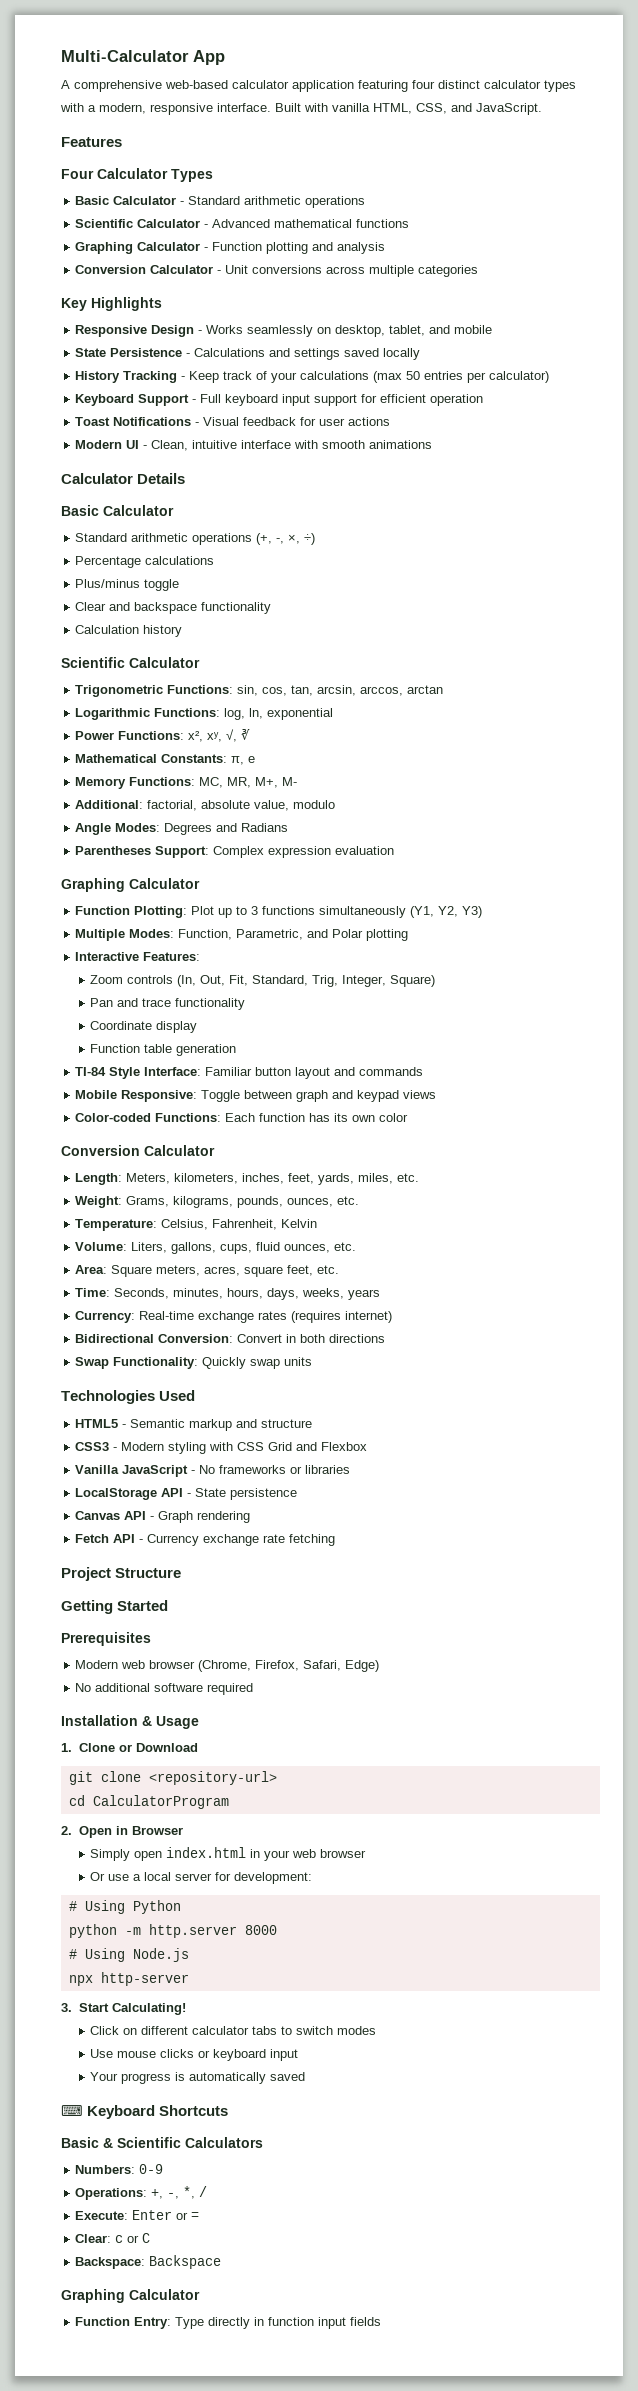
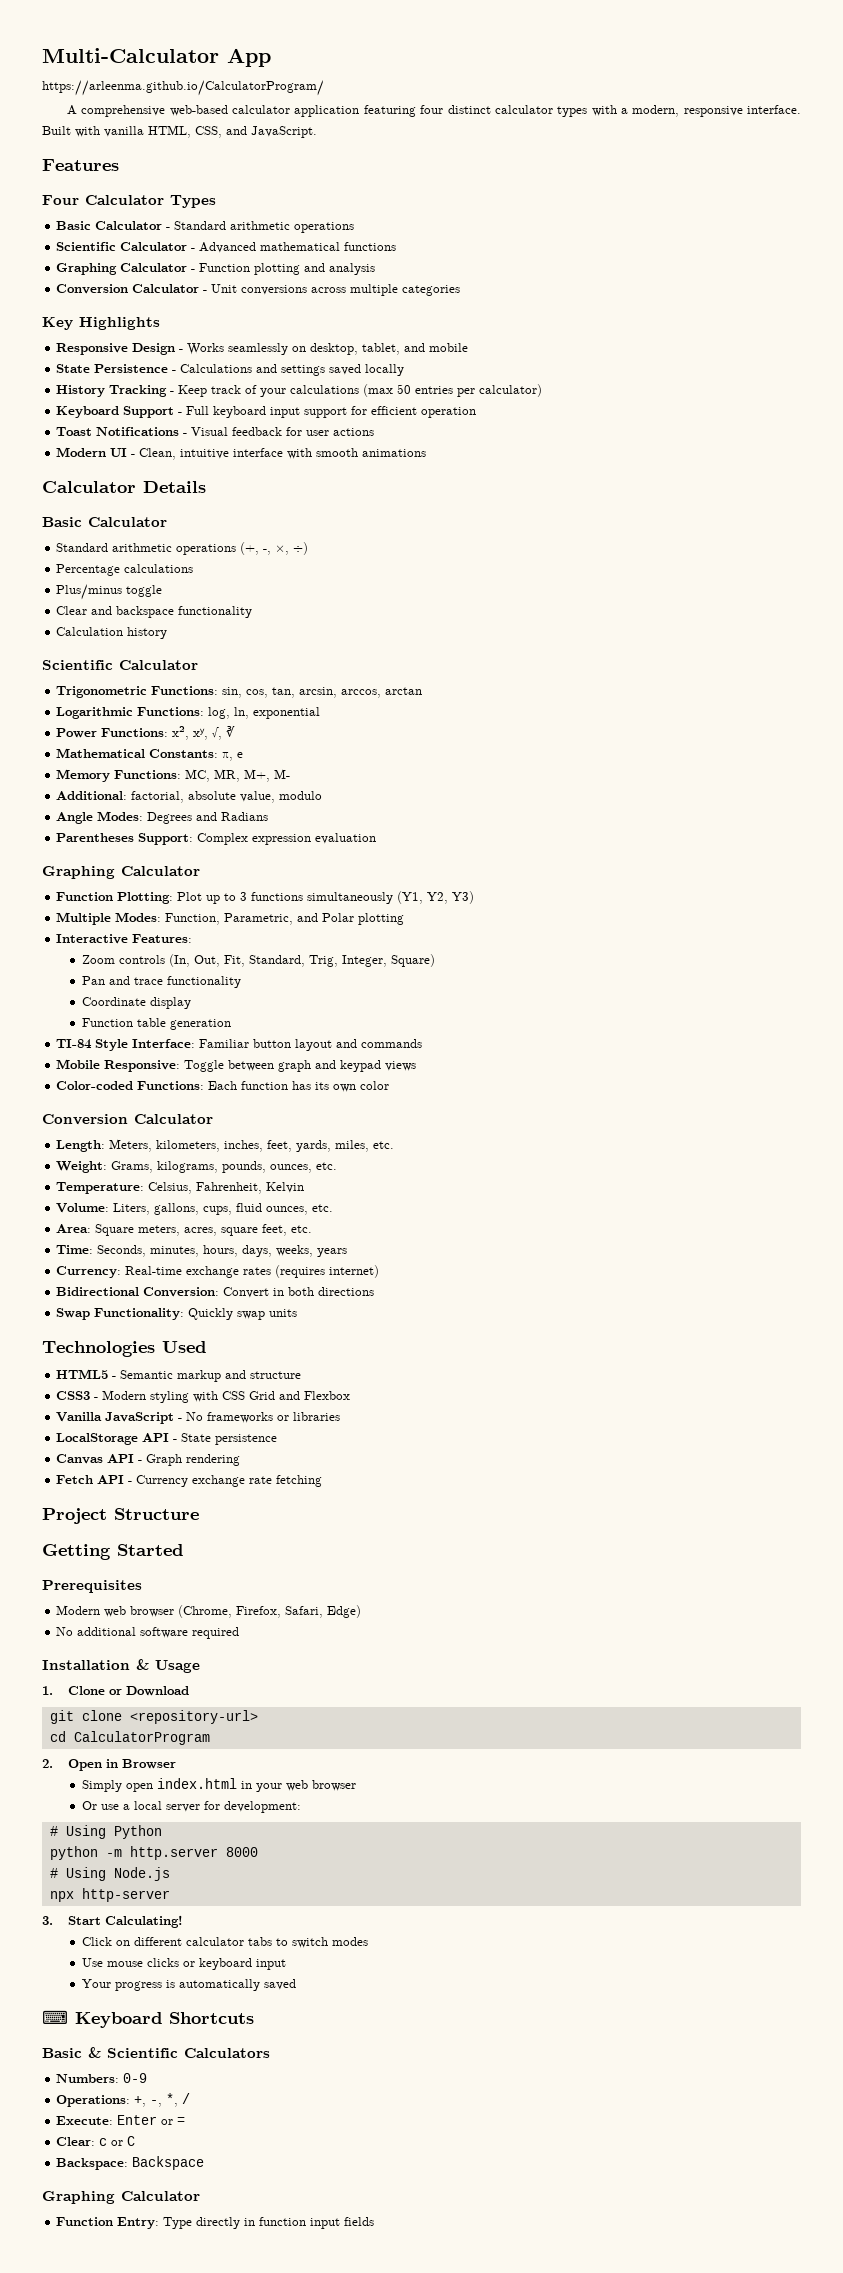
(225, 57) none -> [42,80,324,96] // https://arleenma.github.io/CalculatorProgram/

